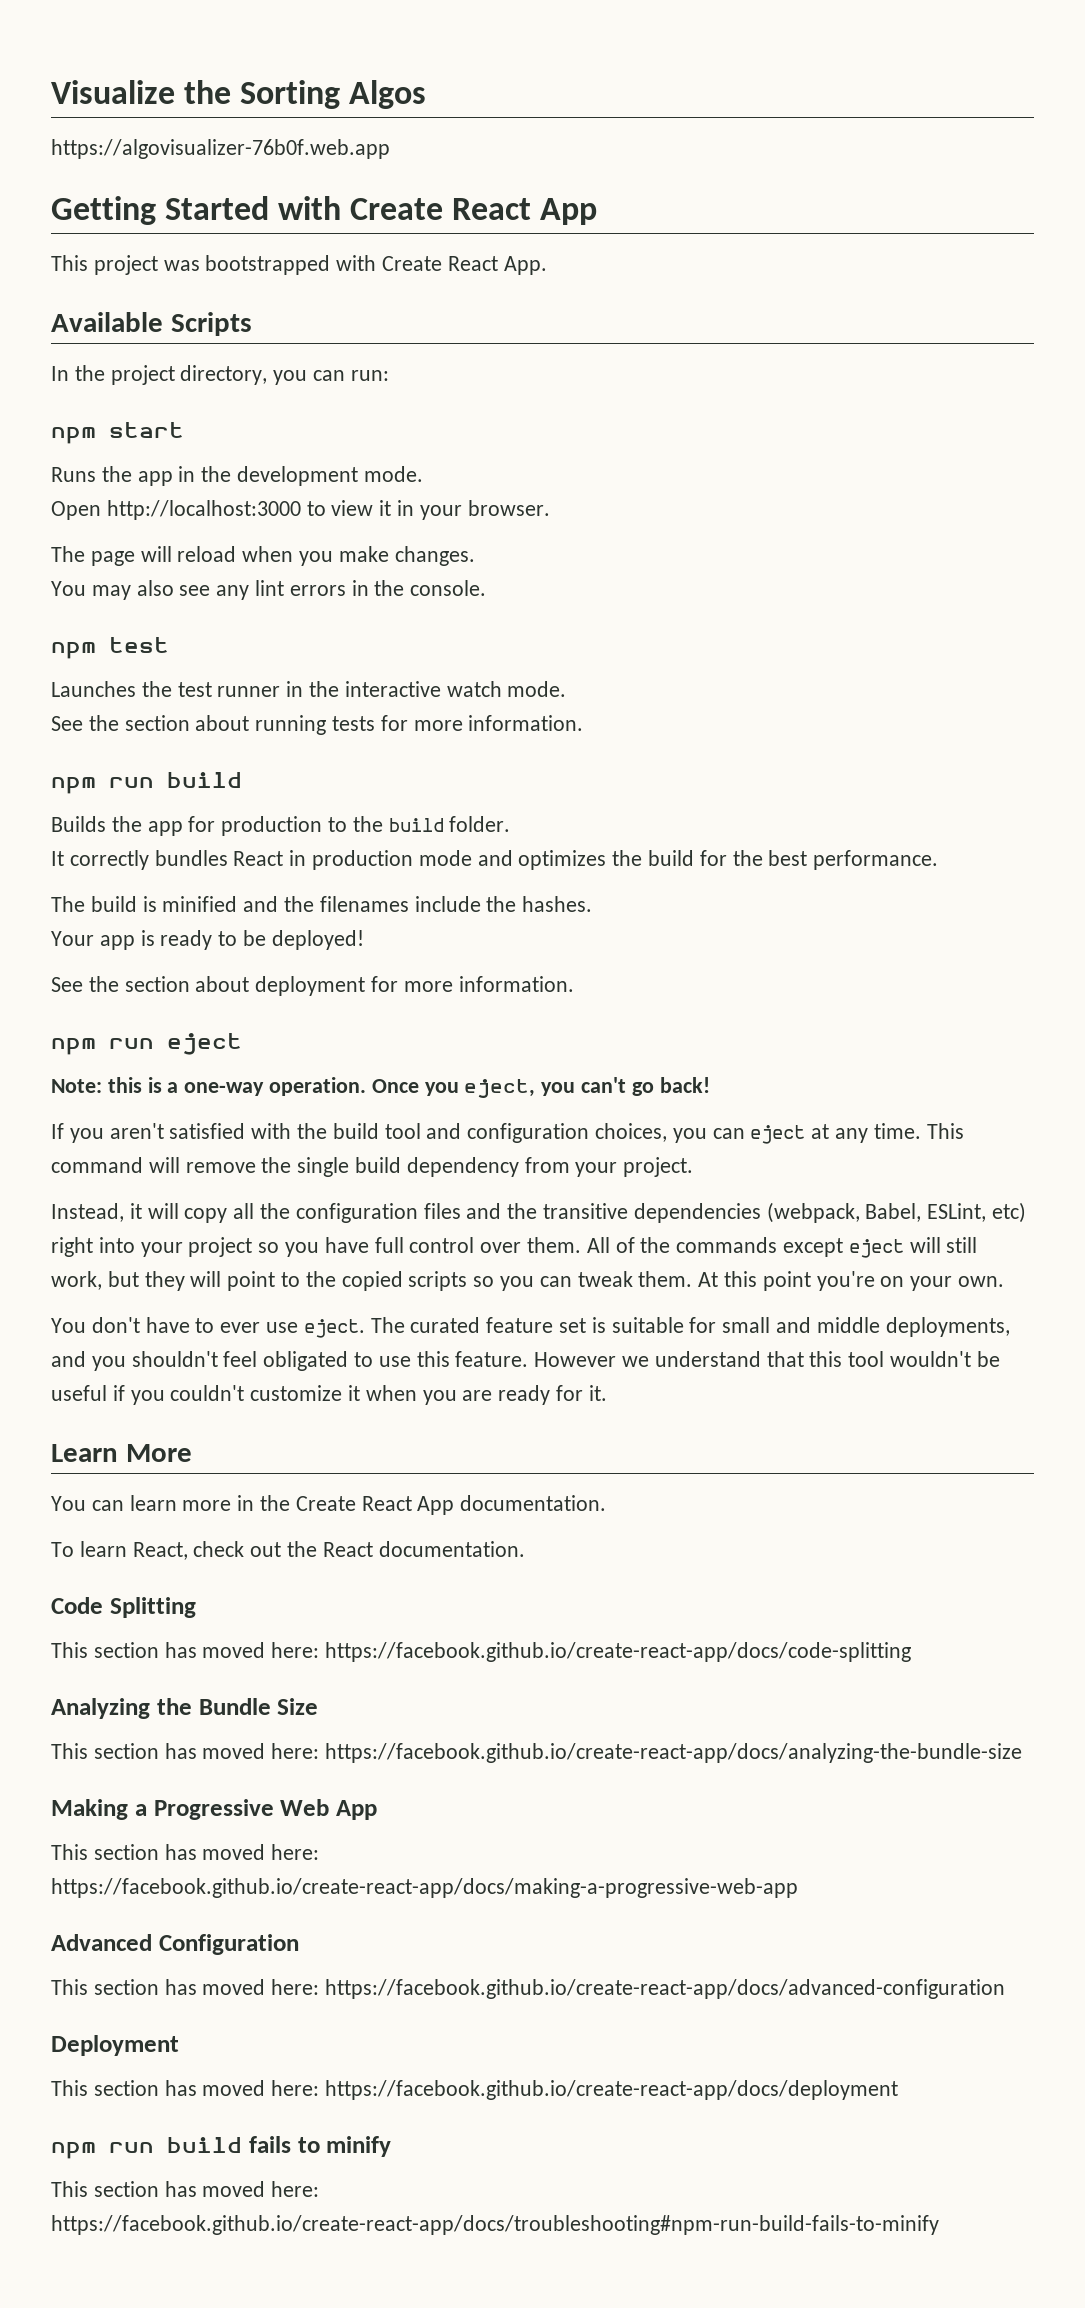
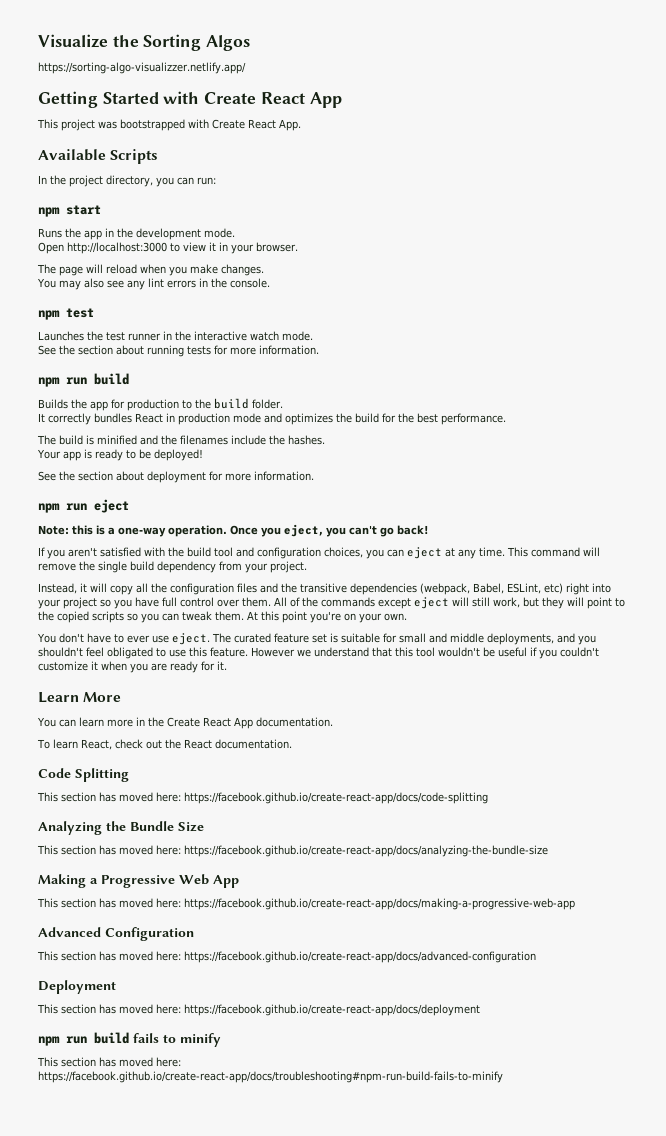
[51,139,390,159] https://algovisualizer-76b0f.web.app -> [38,62,246,74] https://sorting-algo-visualizzer.netlify.app/

